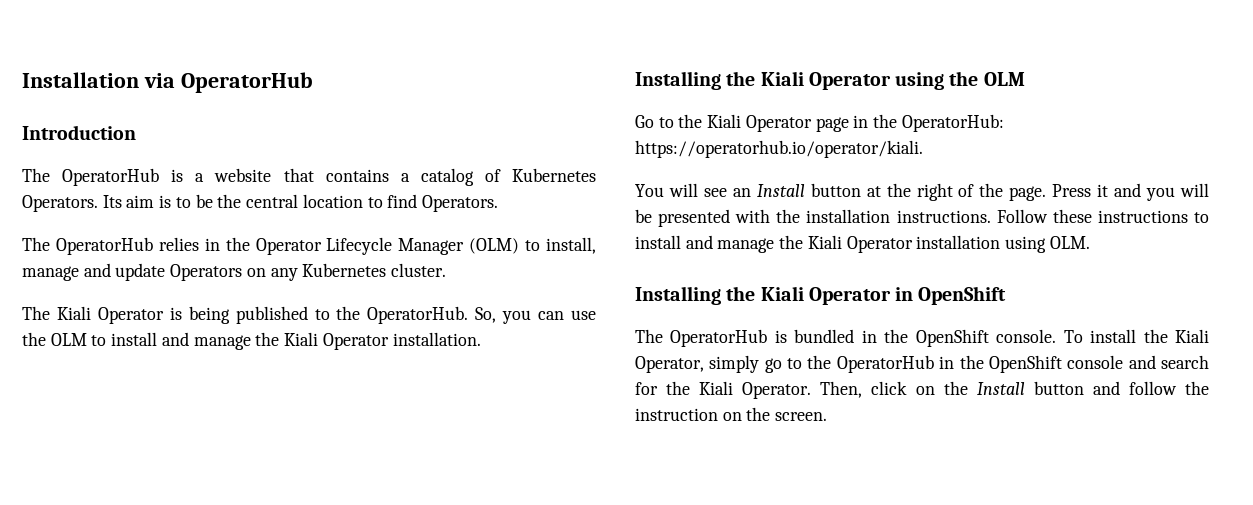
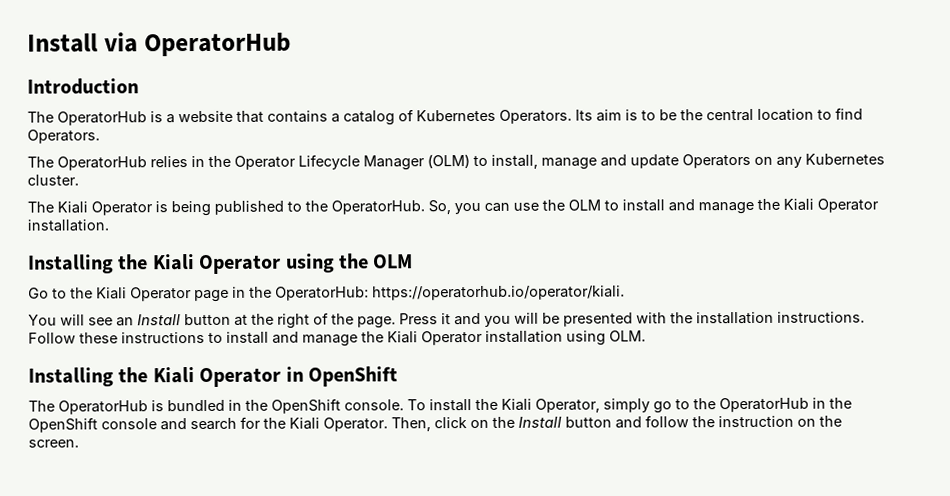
[22,72,139,88] Installation -> [27,33,98,53] Install

